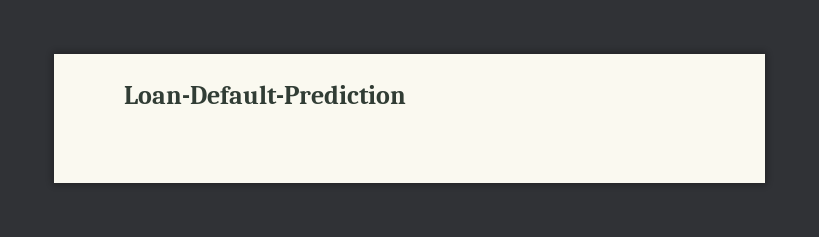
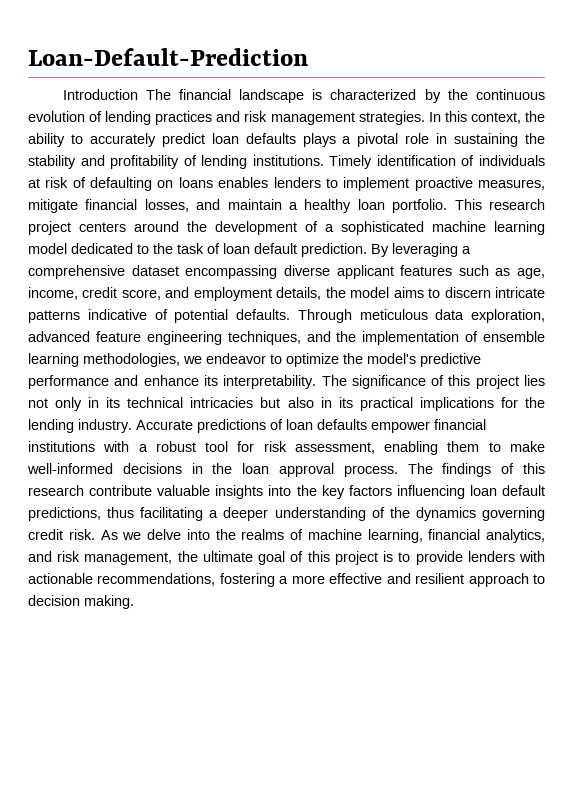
(406, 94) none -> [62,89,545,103] [28,111,545,125] [28,133,546,147] [28,155,545,169] [28,177,545,191] [28,199,545,213] [28,221,545,235] [28,243,471,257] [28,265,545,279] [28,287,545,301] [28,309,545,323] [28,331,545,345] [28,353,481,367] [28,375,546,389] [28,397,546,411] [28,419,486,433] [28,441,545,455] [27,463,546,477] [28,485,546,499] [28,507,545,521] [28,529,545,543] [28,551,545,565] [28,573,546,587] [28,595,134,609] // Introduction The financial landscape is characterized by the continuous evolution of lending practices and risk management strategies. In this context, the ability to accurately predict loan defaults plays a pivotal role in sustaining the stability and profitability of lending institutions. Timely identification of individuals at risk of defaulting on loans enables lenders to implement proactive measures, mitigate financial losses, and maintain a healthy loan portfolio. This research project centers around the development of a sophisticated machine learning model dedicated to the task of loan default prediction. By leveraging a comprehensive dataset encompassing diverse applicant features such as age, income, credit score, and employment details, the model aims to discern intricate patterns indicative of potential defaults. Through meticulous data exploration, advanced feature engineering techniques, and the implementation of ensemble learning methodologies, we endeavor to optimize the model's predictive performance and enhance its interpretability. The significance of this project lies not only in its technical intricacies but also in its practical implications for the lending industry. Accurate predictions of loan defaults empower financial institutions with a robust tool for risk assessment, enabling them to make well-informed decisions in the loan approval process. The findings of this research contribute valuable insights into the key factors influencing loan default predictions, thus facilitating a deeper understanding of the dynamics governing credit risk. As we delve into the realms of machine learning, financial analytics, and risk management, the ultimate goal of this project is to provide lenders with actionable recommendations, fostering a more effective and resilient approach to decision making.

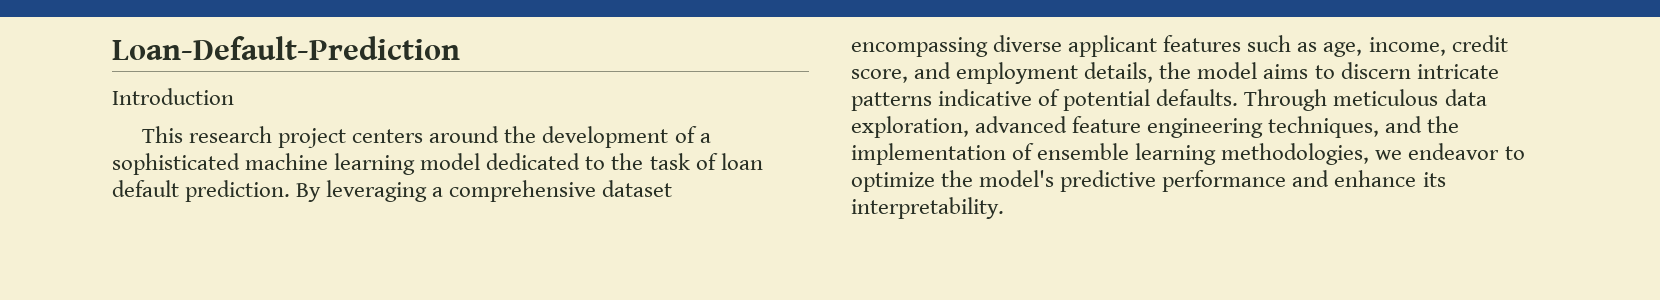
[145,89,545,103] [28,111,545,125] [28,133,546,147] [28,155,545,169] [28,177,545,191] [28,199,448,213] The financial landscape is characterized by the continuous evolution of lending practices and risk management strategies. In this context, the ability to accurately predict loan defaults plays a pivotal role in sustaining the stability and profitability of lending institutions. Timely identification of individuals at risk of defaulting on loans enables lenders to implement proactive measures, mitigate financial losses, and maintain a healthy loan portfolio. -> (234, 96) //
[321,375,546,389] [28,397,546,411] [28,419,486,433] [28,441,545,455] [27,463,546,477] [28,485,546,499] [28,507,545,521] [28,529,545,543] [28,551,545,565] [28,573,546,587] [28,595,134,609] The significance of this project lies not only in its technical intricacies but also in its practical implications for the lending industry. Accurate predictions of loan defaults empower financial institutions with a robust tool for risk assessment, enabling them to make well-informed decisions in the loan approval process. The findings of this research contribute valuable insights into the key factors influencing loan default predictions, thus facilitating a deeper understanding of the dynamics governing credit risk. As we delve into the realms of machine learning, financial analytics, and risk management, the ultimate goal of this project is to provide lenders with actionable recommendations, fostering a more effective and resilient approach to decision making. -> (1004, 208) none

